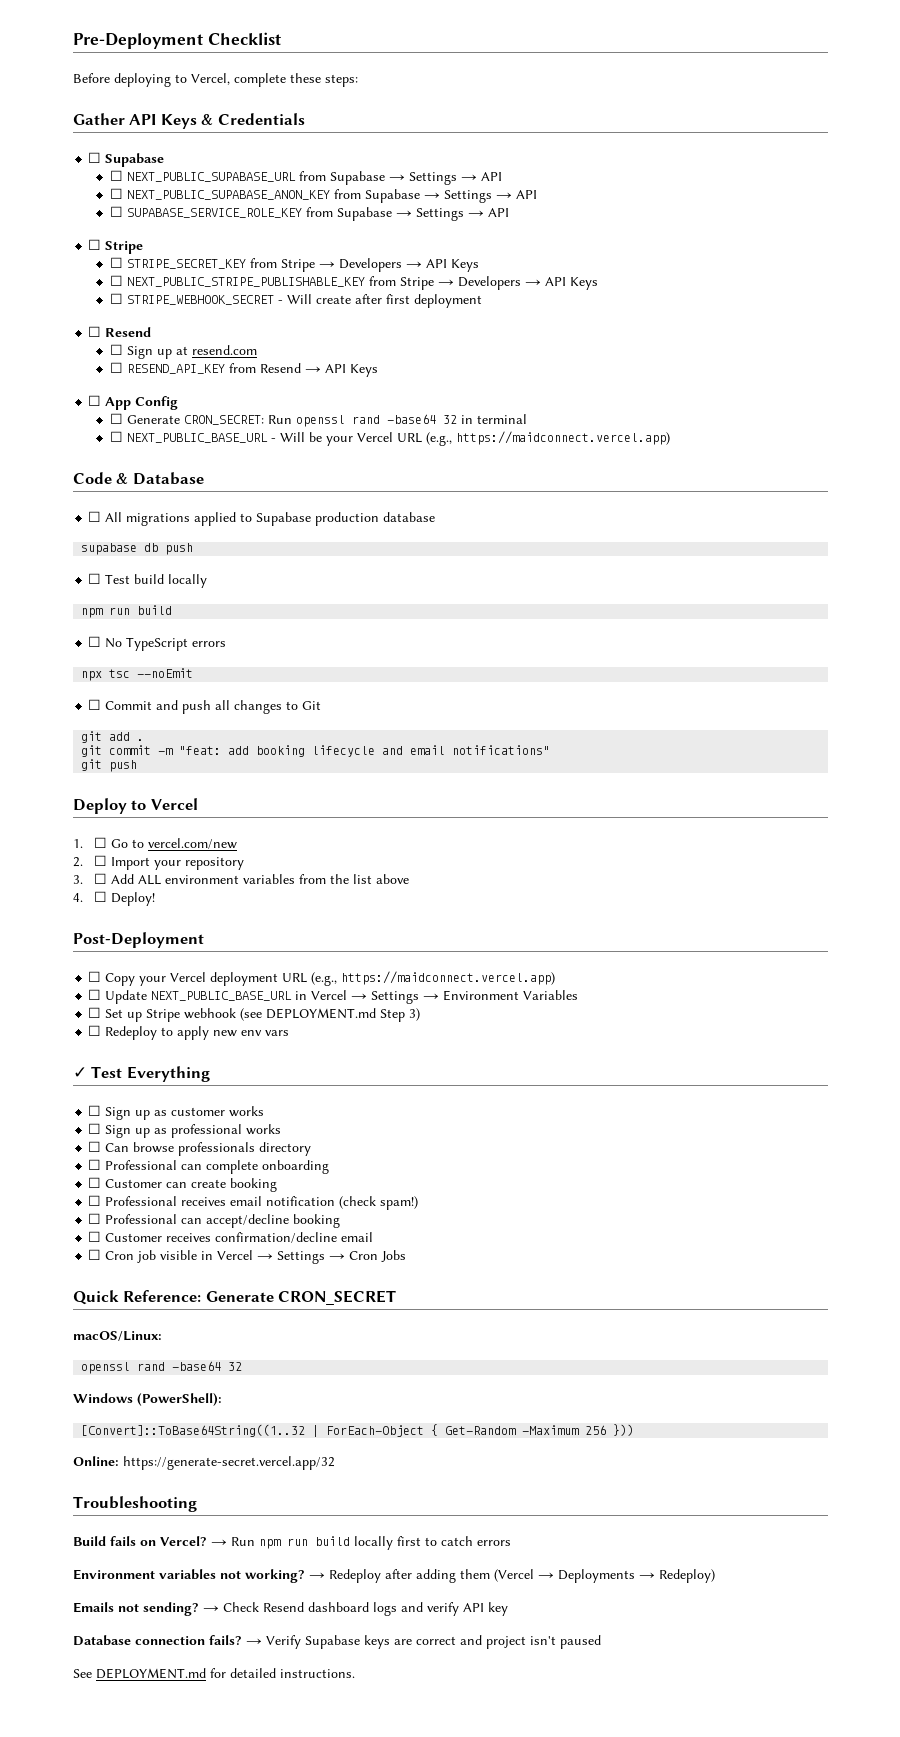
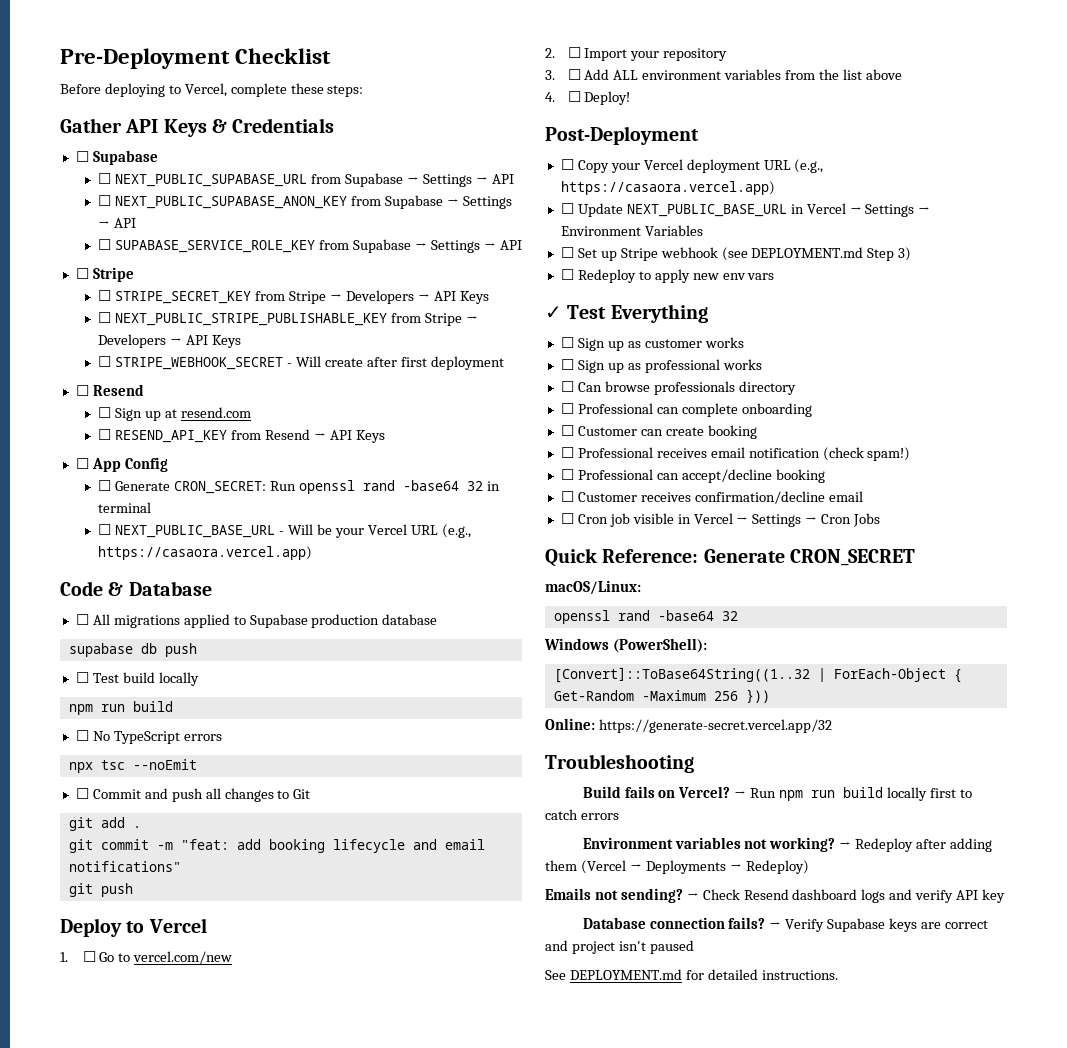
[455,431,670,445] https://maidconnect.vercel.app) -> [98,546,313,560] https://casaora.vercel.app)
[341,971,556,985] https://maidconnect.vercel.app) -> [560,181,775,195] https://casaora.vercel.app)

